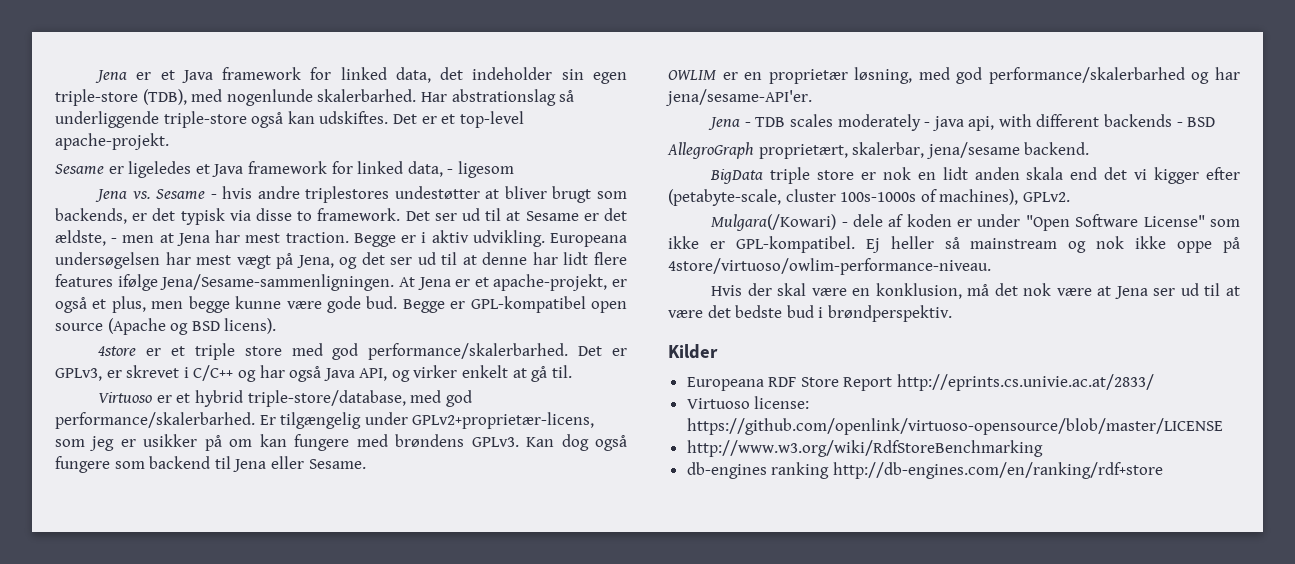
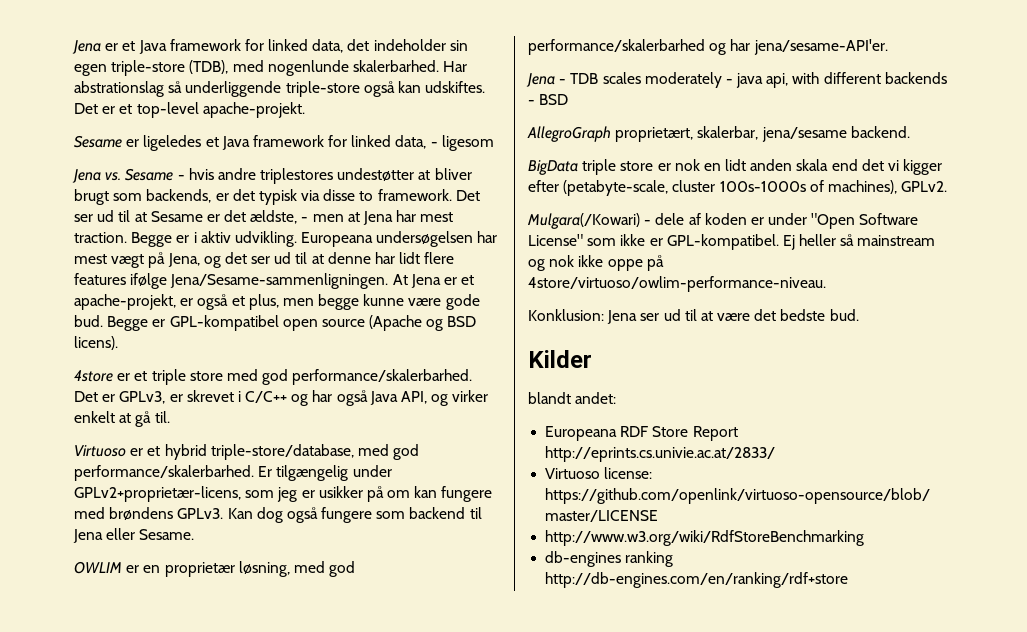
[711,283,1112,299] Hvis der skal være en konklusion, må det nok være at -> [528,309,604,321] Konklusion:
[786,305,952,322] bud i brøndperspektiv. -> [829,309,859,321] bud.
(718, 351) none -> [528,392,617,404] // blandt andet:

